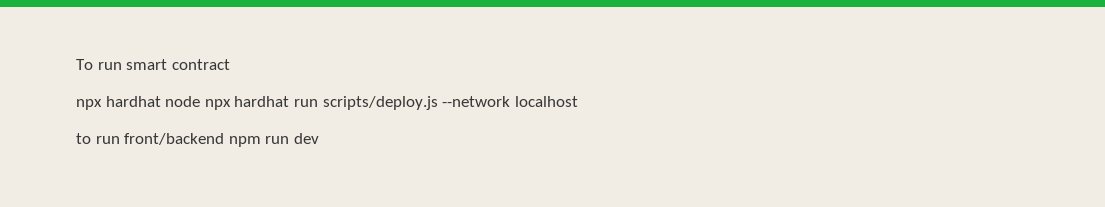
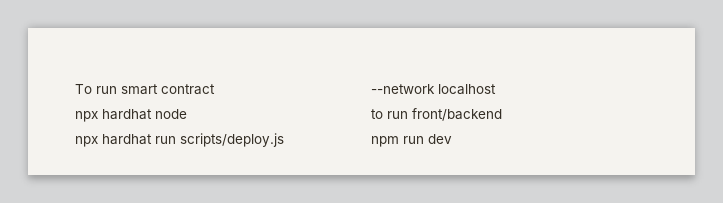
(201, 101) none -> (187, 114) //
(225, 139) none -> (502, 114) //

